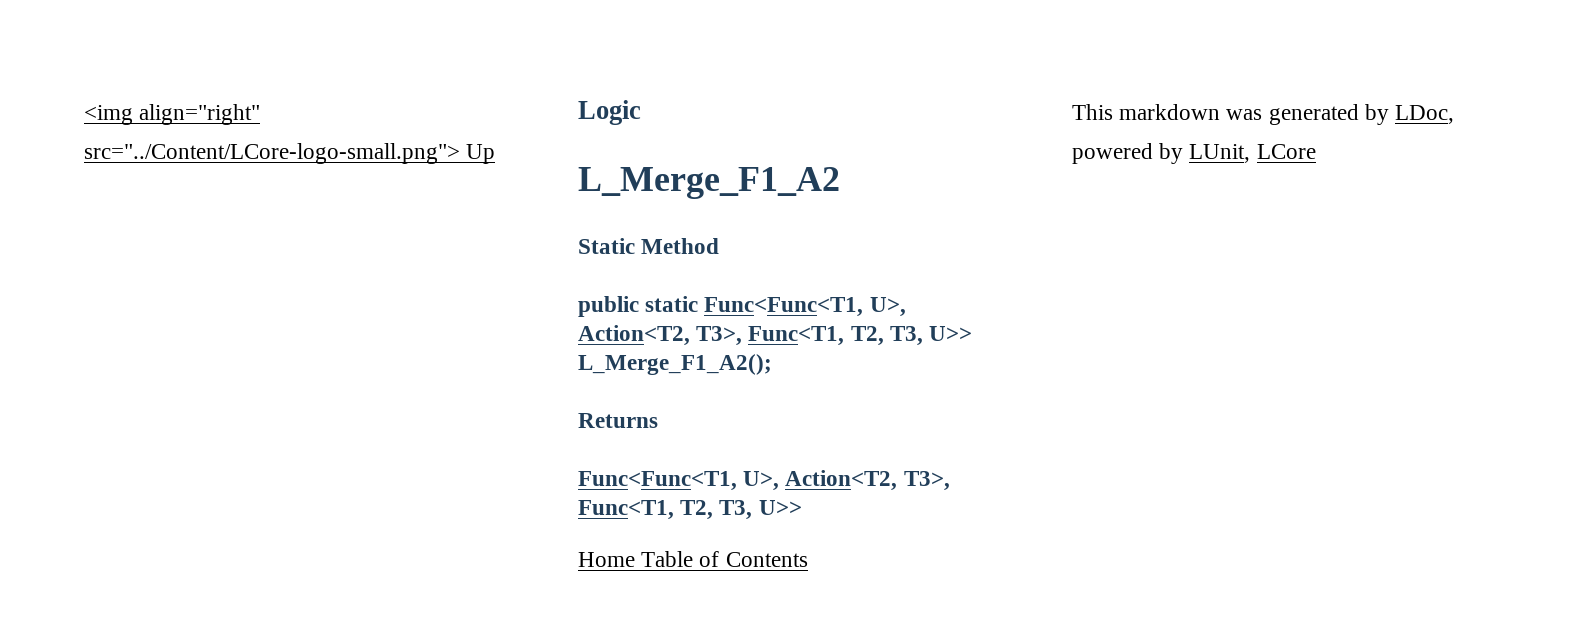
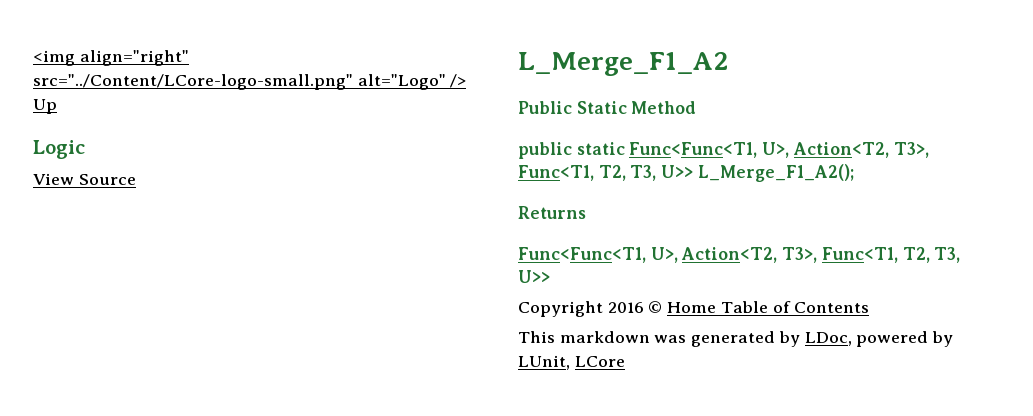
[84,143,460,164] src="../Content/LCore-logo-small.png"> -> [33,74,467,90] src="../Content/LCore-logo-small.png" alt="Logo" />
(641, 112) none -> [33,173,136,185] // View Source
(840, 183) none -> [518,101,572,114] Public
(802, 507) none -> [518,301,663,317] Copyright 2016 ©

